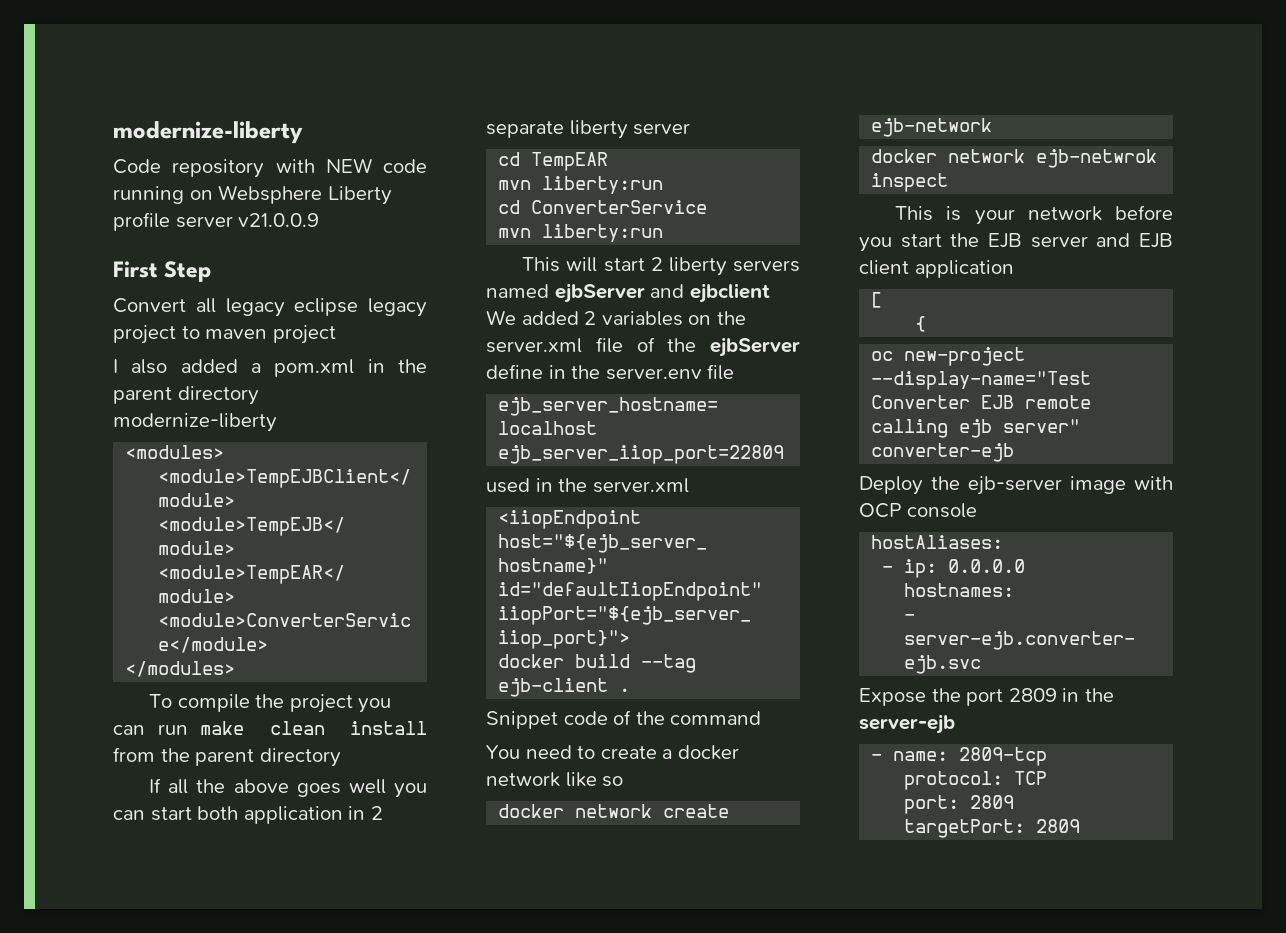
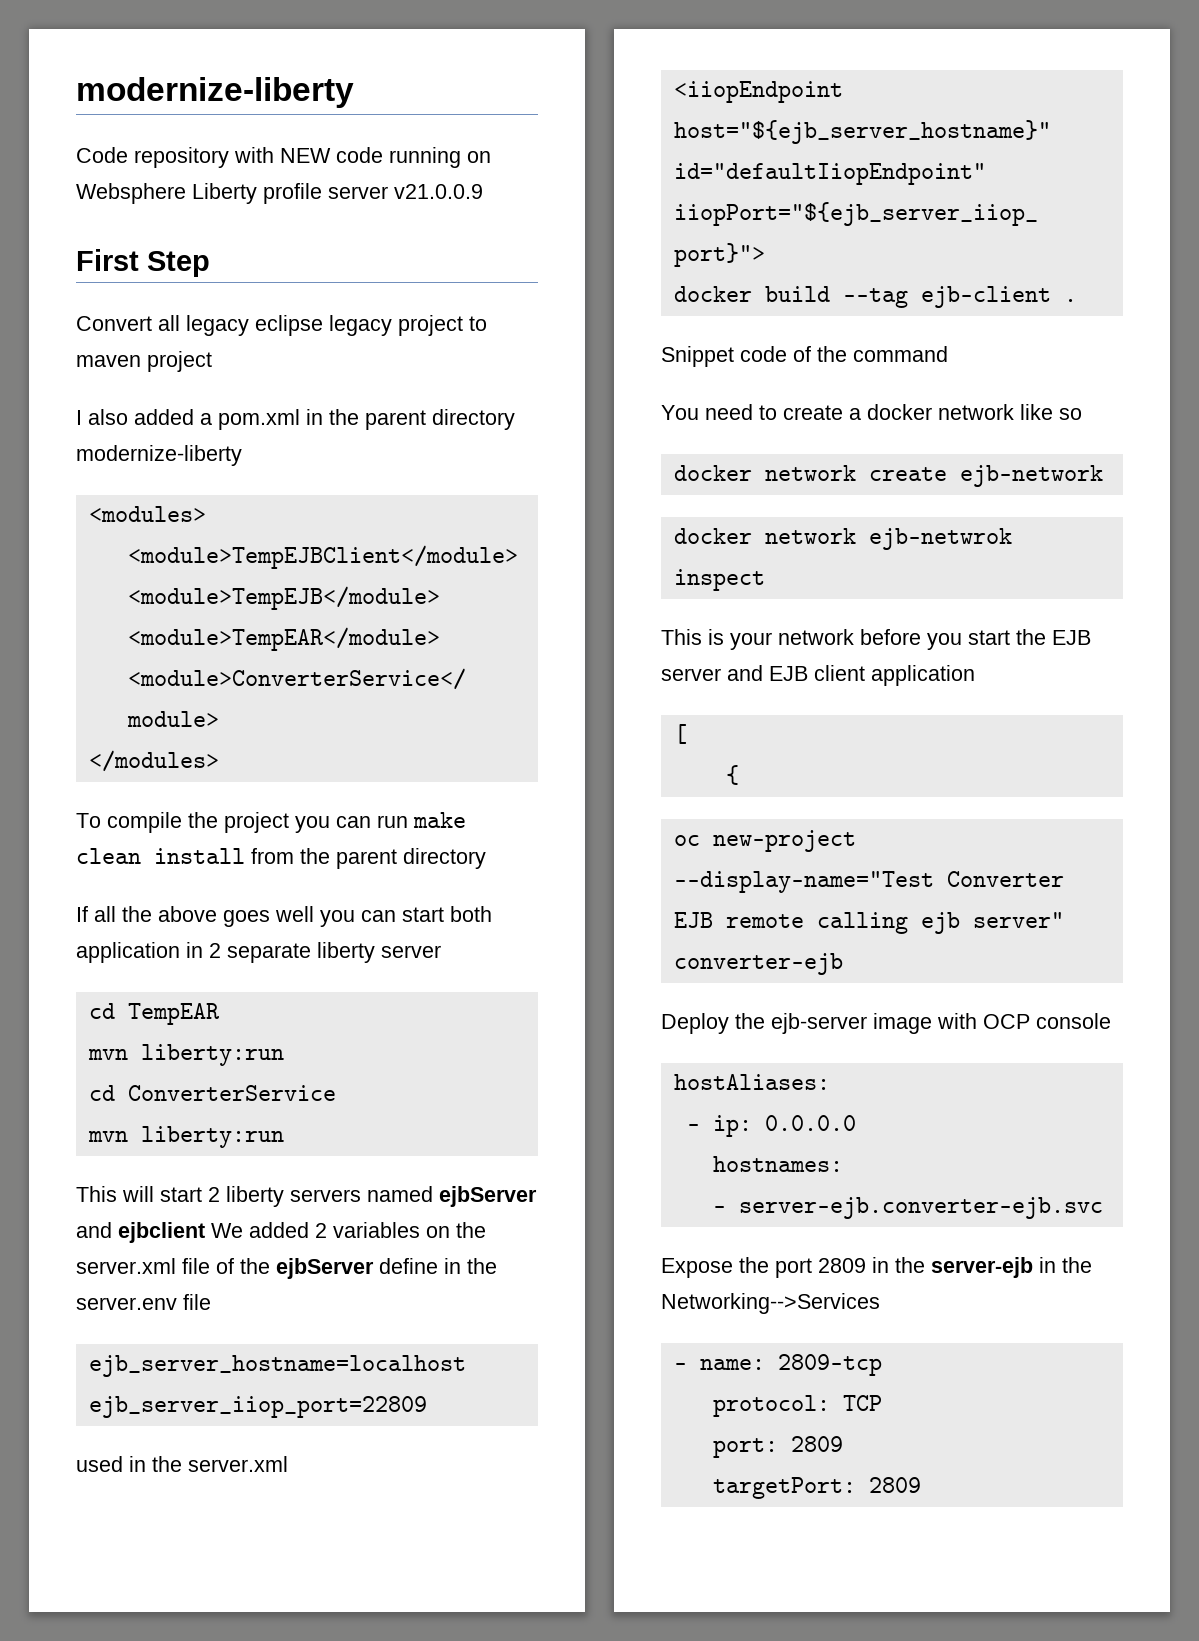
(955, 724) none -> [1039,1257,1092,1273] [661,1293,880,1314] in the Networking-->Services

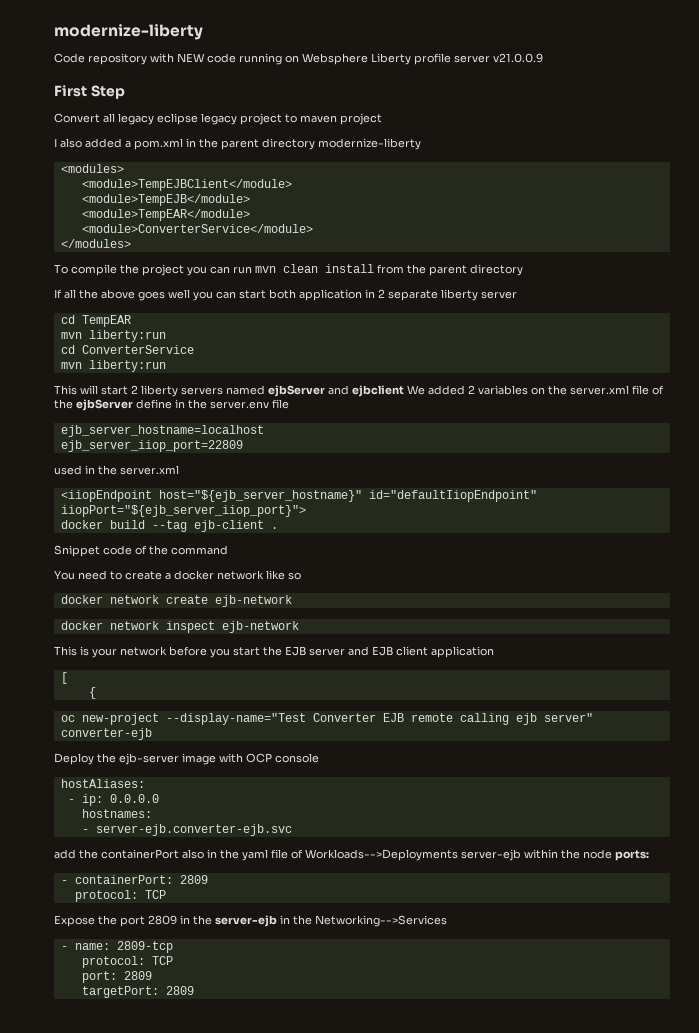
[413,812,466,828] make -> [255,266,276,273] mvn
[868,528,1012,550] ejb-netwrok -> (159, 625) none
(765, 580) none -> [221,621,299,633] ejb-network
(1103, 1208) none -> [54,849,649,861] [60,875,208,884] [74,890,166,902] // add the containerPort also in the yaml file of Workloads-->Deployments server-ejb within the node ports: // - containerPort: 2809 // protocol: TCP

